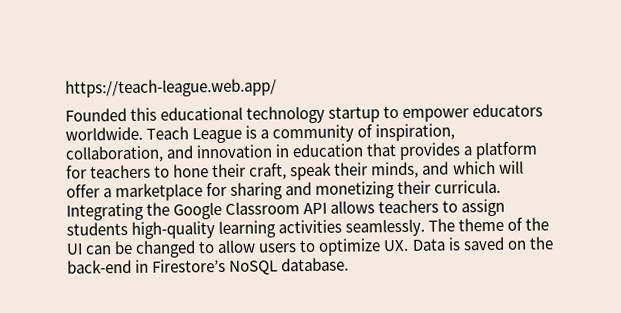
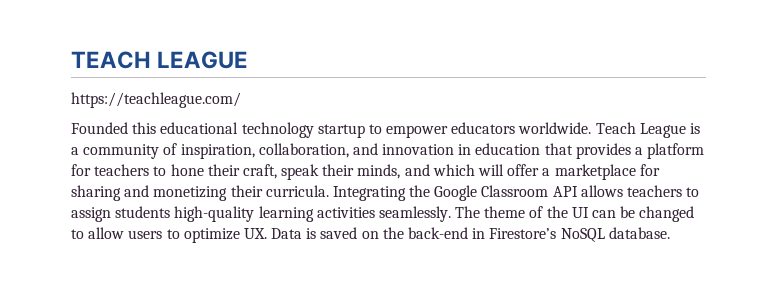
[65,78,277,98] https://teach-league.web.app/ -> [71,51,249,69] [71,92,241,108] TEACH LEAGUE // https://teachleague.com/

